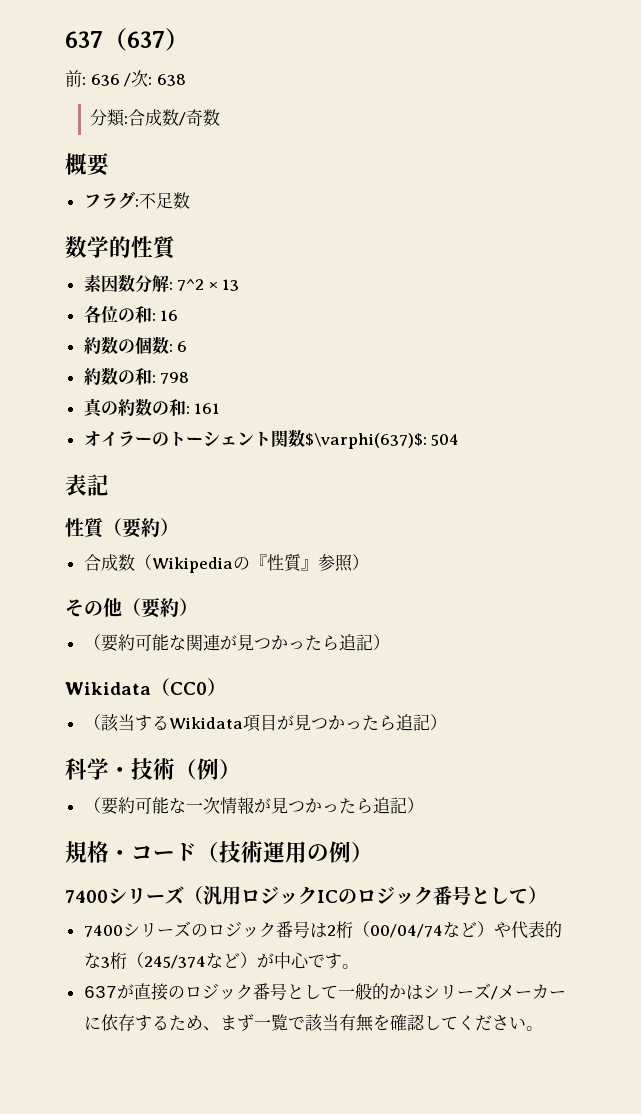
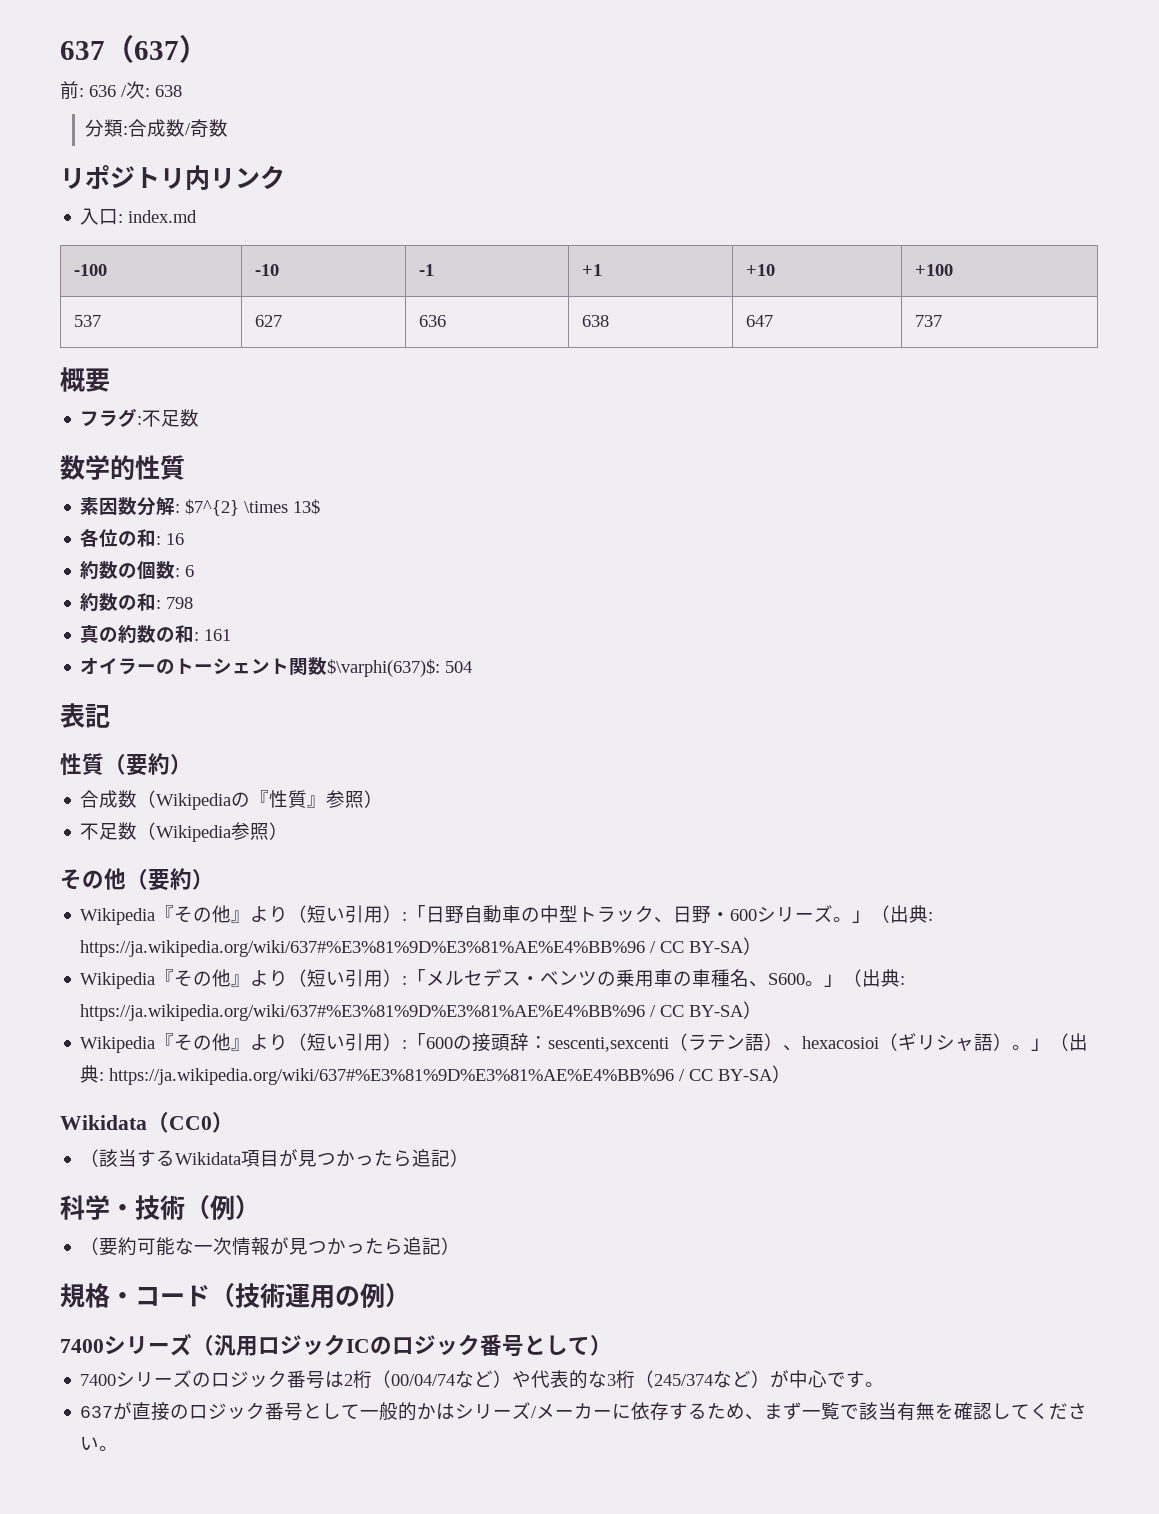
(221, 117) none -> [60,165,285,190] [80,208,198,225] [73,264,107,276] [254,264,279,276] [418,264,434,276] [581,264,602,276] [745,264,775,276] [914,264,953,276] [73,315,101,327] [254,315,282,327] [418,315,446,327] [581,315,609,327] [745,315,773,327] [914,315,942,327] // リポジトリ内リンク // 入口: index.md // -100 | -10 | -1 | +1 | +10 | +100 // 537 | 627 | 636 | 638 | 647 | 737
[177,279,240,291] 7^2 × 13 -> [185,499,321,516] $7^{2} \times 13$
(369, 562) none -> [80,822,289,842] // 不足数（Wikipedia参照）
[83,634,373,652] （要約可能な関連が見つかったら追記 -> [80,905,934,925] [80,937,763,957] [80,969,906,989] [80,1001,763,1021] [80,1033,1089,1053] [80,1065,774,1085] Wikipedia『その他』より（短い引用）:「日野自動車の中型トラック、日野・600シリーズ。」（出典: https://ja.wikipedia.org/wiki/637#%E3%81%9D%E3%81%AE%E4%BB%96 / CC BY-SA） // Wikipedia『その他』より（短い引用）:「メルセデス・ベンツの乗用車の車種名、S600。」（出典: https://ja.wikipedia.org/wiki/637#%E3%81%9D%E3%81%AE%E4%BB%96 / CC BY-SA） // Wikipedia『その他』より（短い引用）:「600の接頭辞：sescenti,sexcenti（ラテン語）、hexacosioi（ギリシャ語）。」（出典: https://ja.wikipedia.org/wiki/637#%E3%81%9D%E3%81%AE%E4%BB%96 / CC BY-SA

